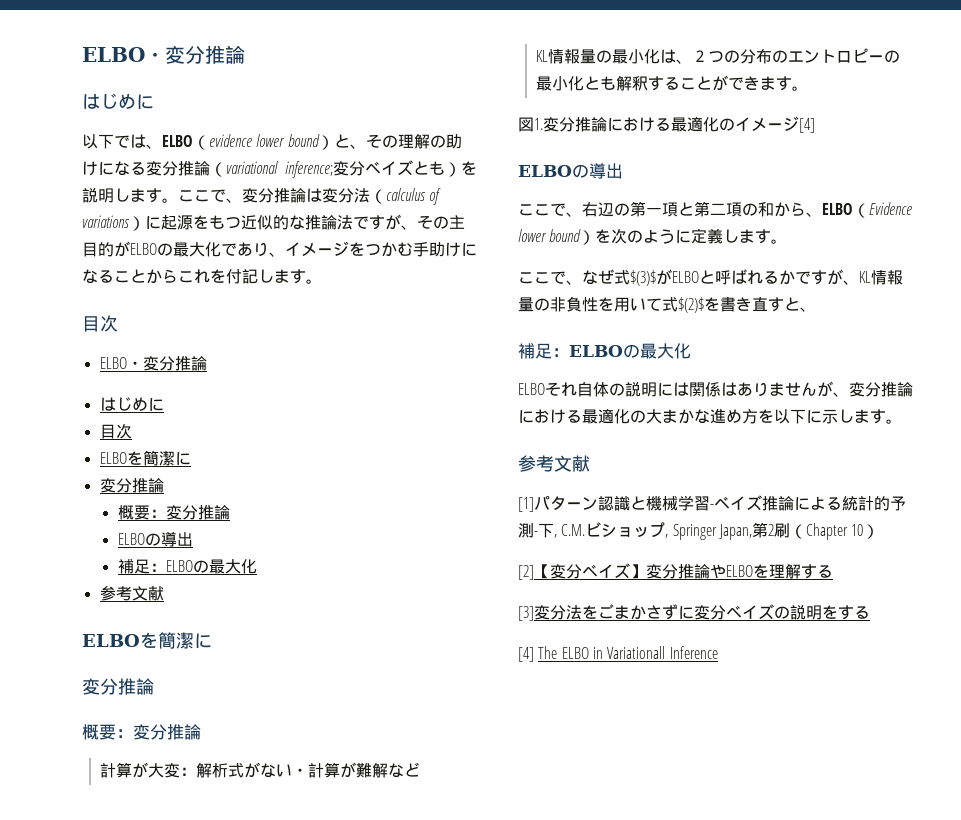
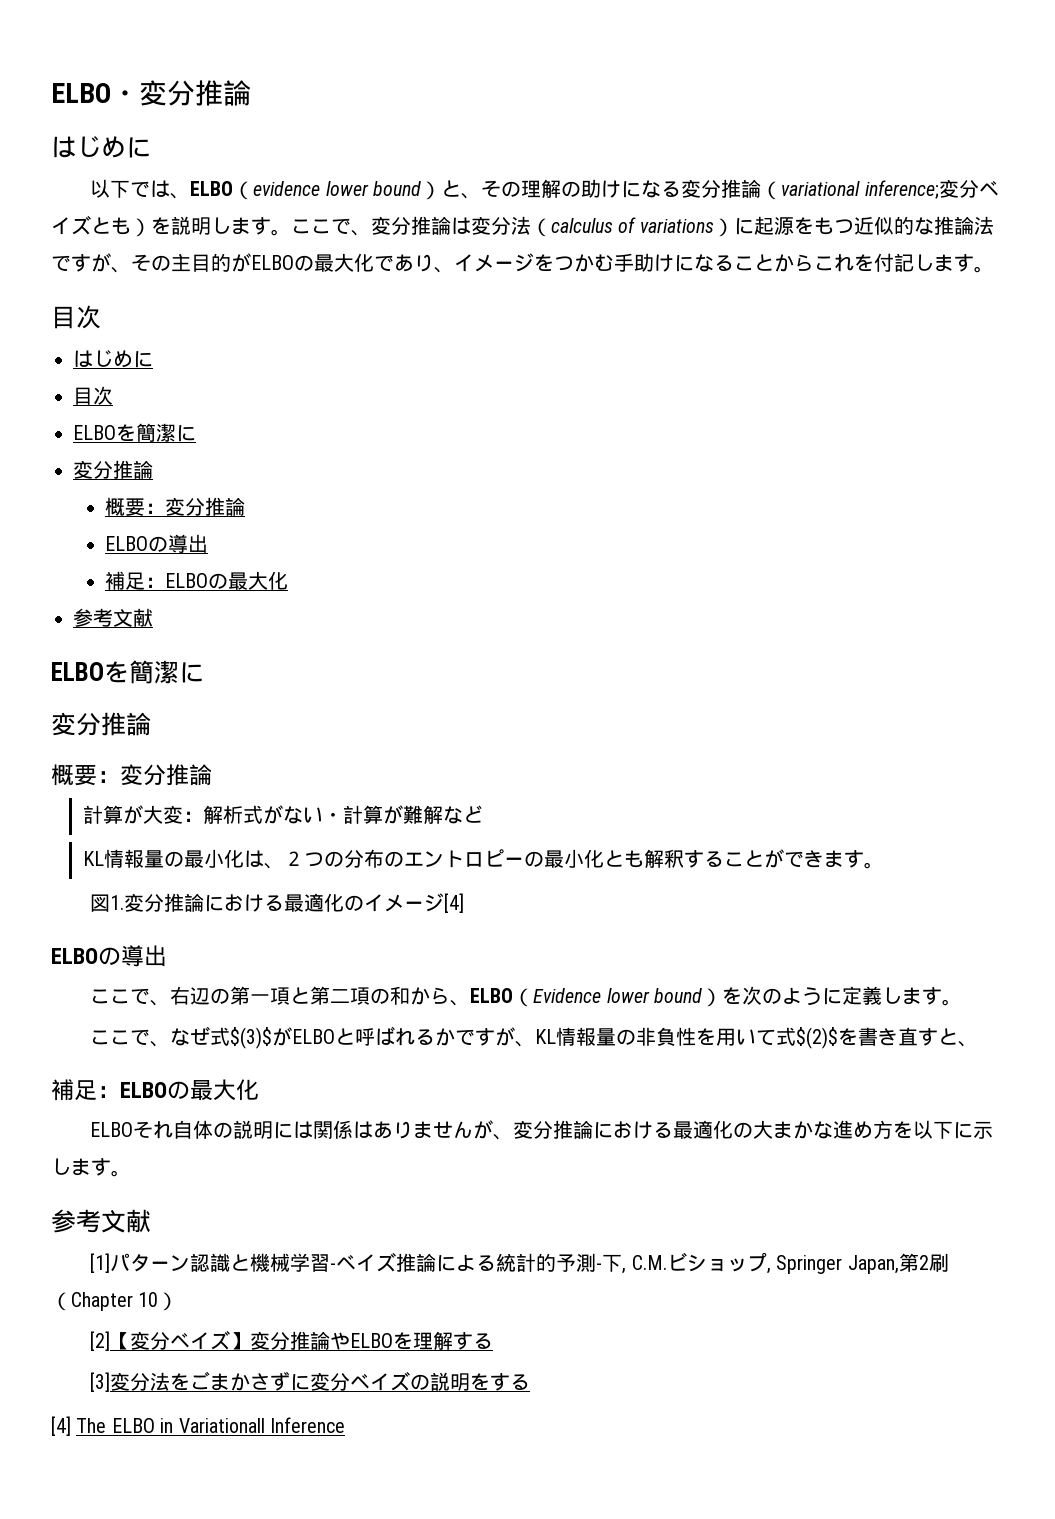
[99,356,207,371] // ELBO・変分推論 -> (101, 317) none

